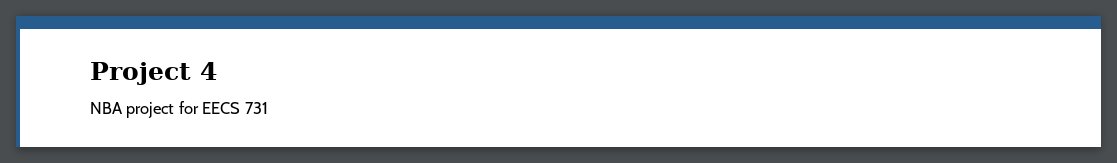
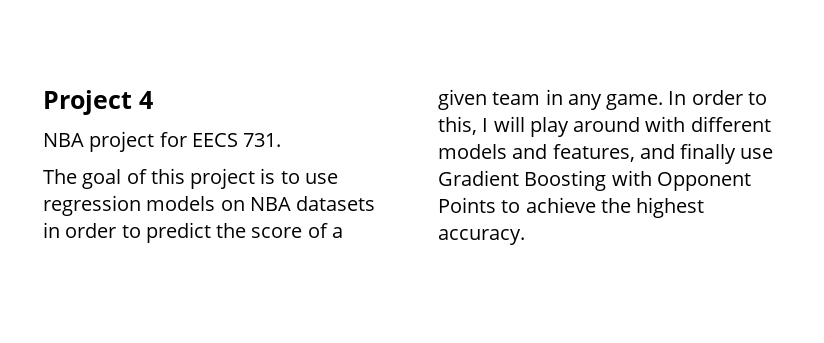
[244,102,268,114] 731 -> [243,133,282,147] [43,168,338,189] [43,195,376,216] [43,222,343,243] [438,89,767,110] [438,116,771,137] [438,143,774,164] [438,170,751,191] [438,197,705,218] [438,229,525,245] 731. // The goal of this project is to use regression models on NBA datasets in order to predict the score of a given team in any game. In order to this, I will play around with different models and features, and finally use Gradient Boosting with Opponent Points to achieve the highest accuracy.

